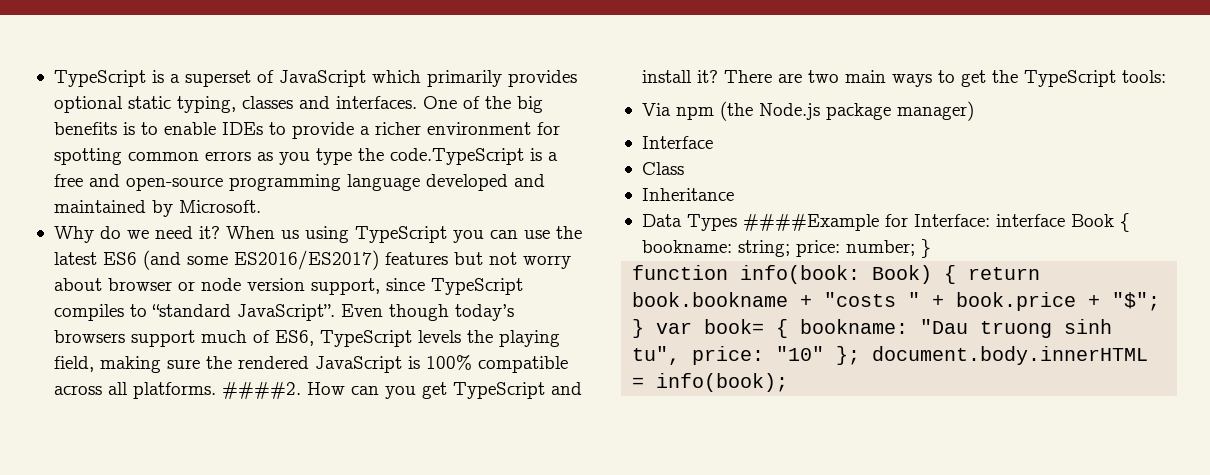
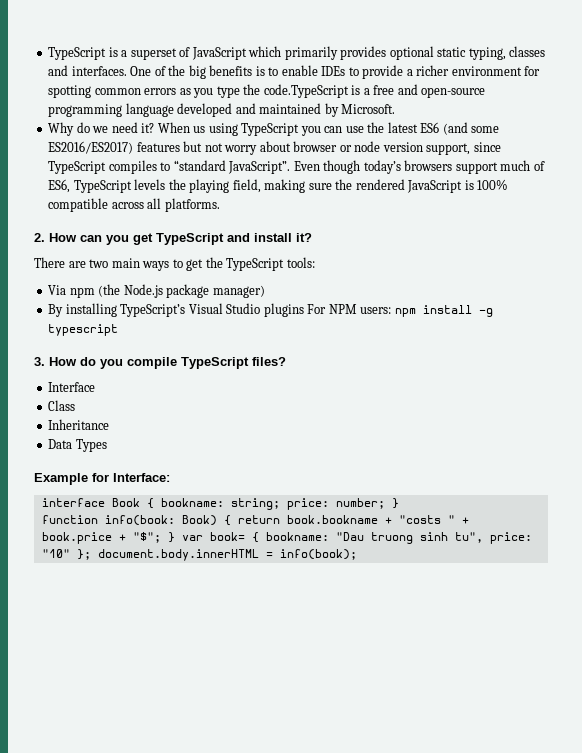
[221,382,301,399] ####2. -> [34,233,45,242] // 2.
(718, 76) none -> (312, 237) //
(974, 111) none -> [48,303,493,317] [48,324,119,336] [34,357,286,369] // By installing TypeScript’s Visual Studio plugins For NPM users: npm install -g typescript // 3. How do you compile TypeScript files?
[742,214,879,231] ####Example -> [34,473,88,485] // Example
(990, 220) none -> (170, 477) //

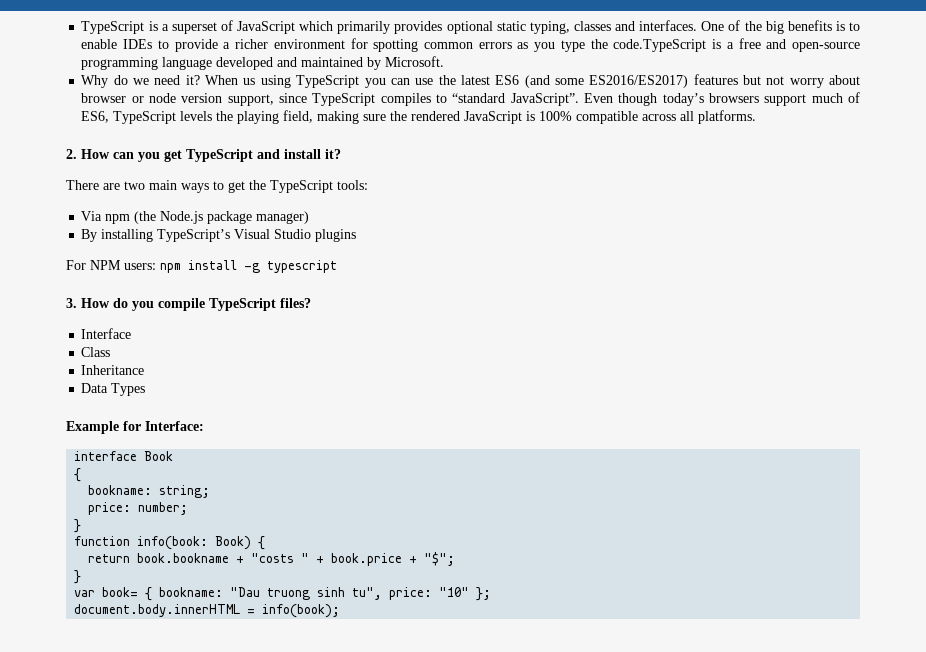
(304, 310) none -> (357, 235) //
[146,498,154,509] { -> [74,468,82,482] // { //
(280, 504) none -> (211, 491) //
(385, 503) none -> (189, 508) //
(231, 520) none -> (266, 543) //
[167,532,175,543] } -> [74,570,82,584] // } //
(91, 554) none -> (492, 594) //

